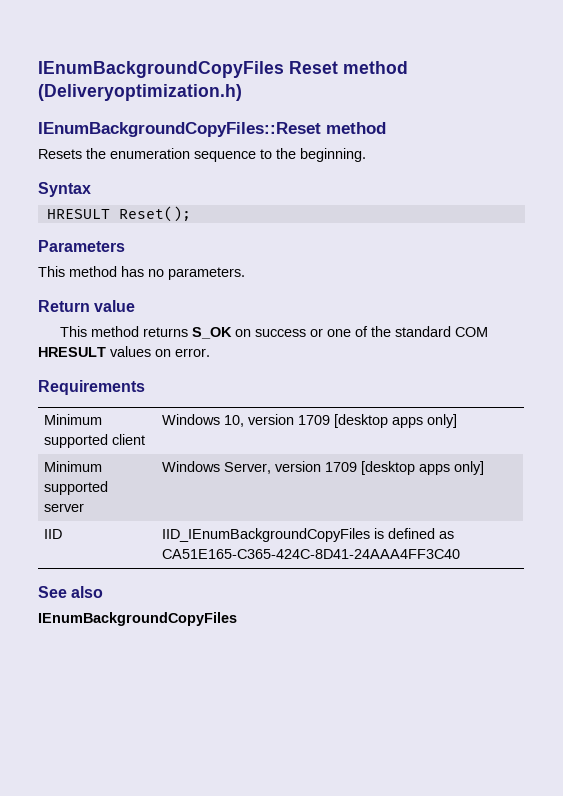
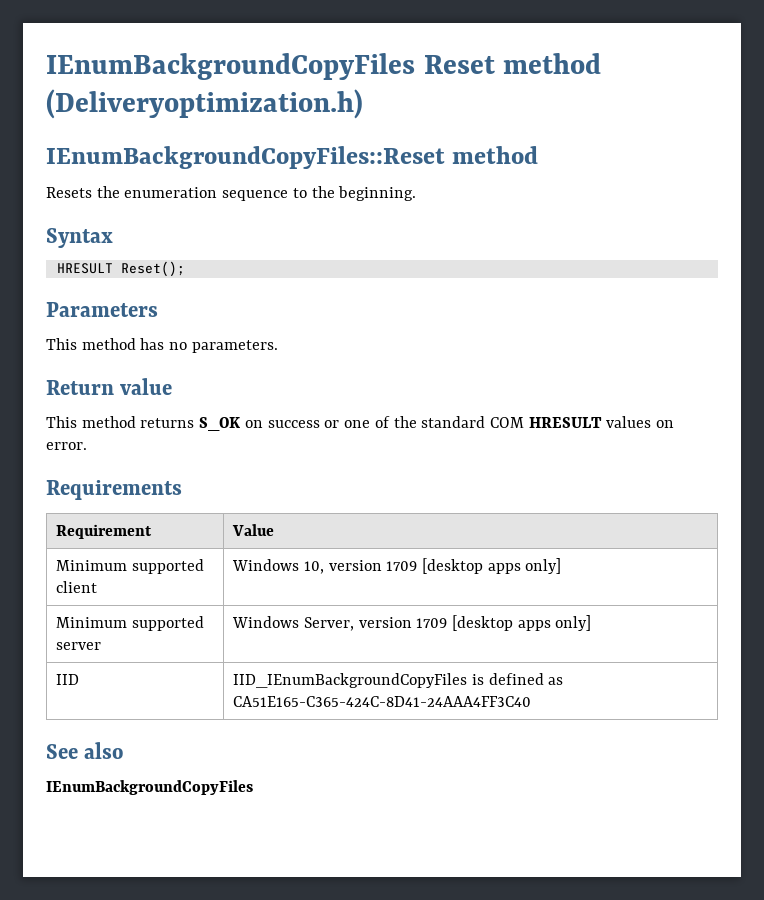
(145, 387) none -> [56,524,153,539] [232,524,275,536] // Requirement | Value

